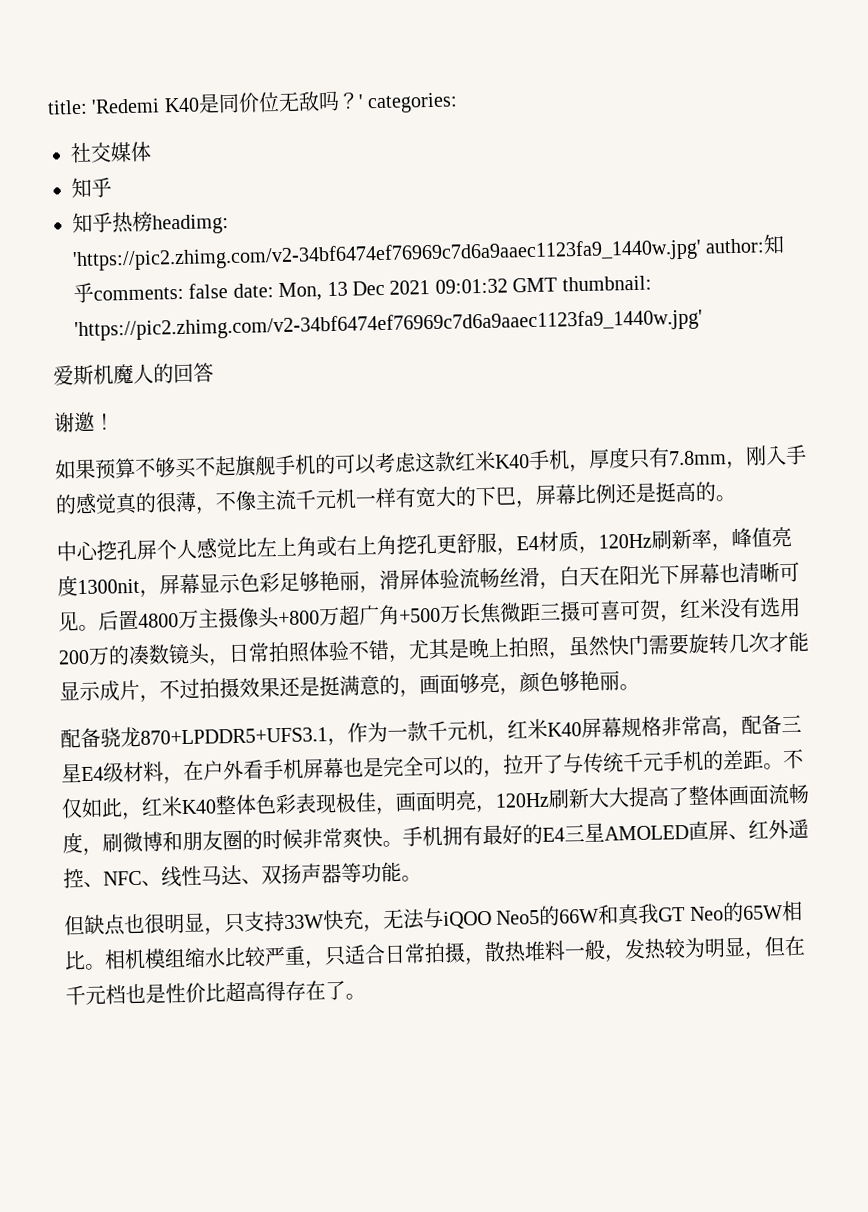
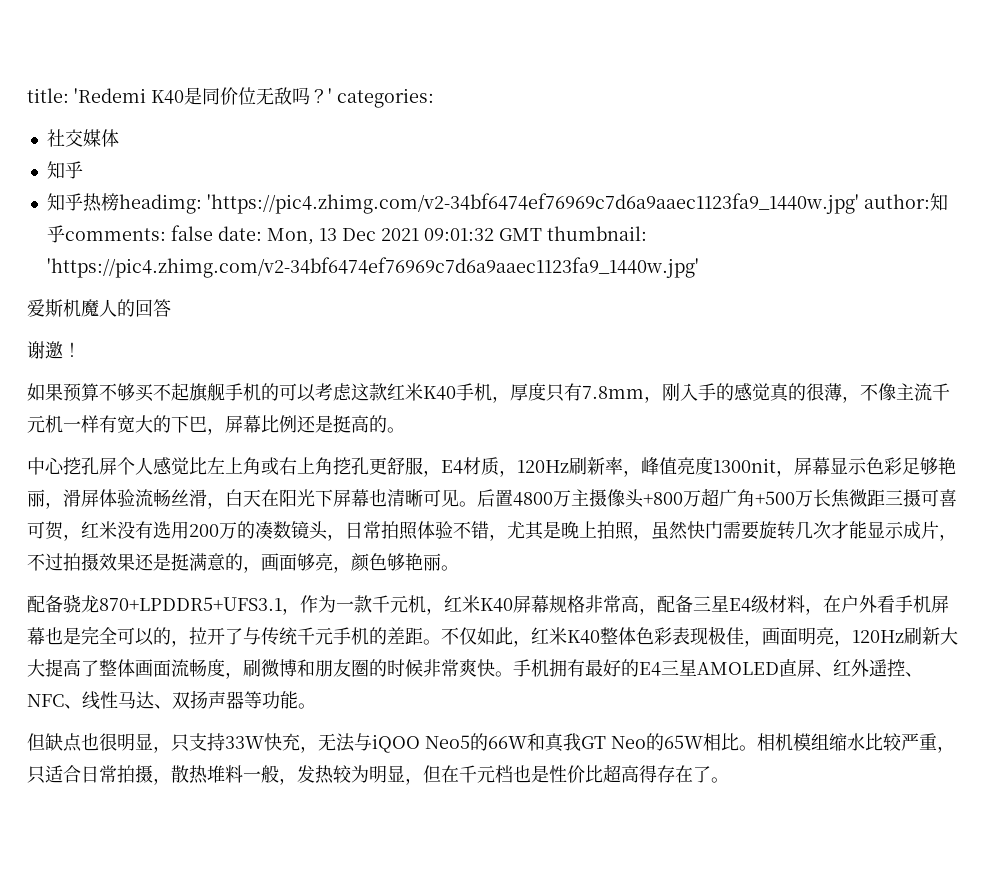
[72,238,702,272] 'https://pic2.zhimg.com/v2-34bf6474ef76969c7d6a9aaec1123fa9_1440w.jpg' -> [206,193,859,214] 'https://pic4.zhimg.com/v2-34bf6474ef76969c7d6a9aaec1123fa9_1440w.jpg'
[74,308,703,342] 'https://pic2.zhimg.com/v2-34bf6474ef76969c7d6a9aaec1123fa9_1440w.jpg' -> [46,257,699,278] 'https://pic4.zhimg.com/v2-34bf6474ef76969c7d6a9aaec1123fa9_1440w.jpg'

